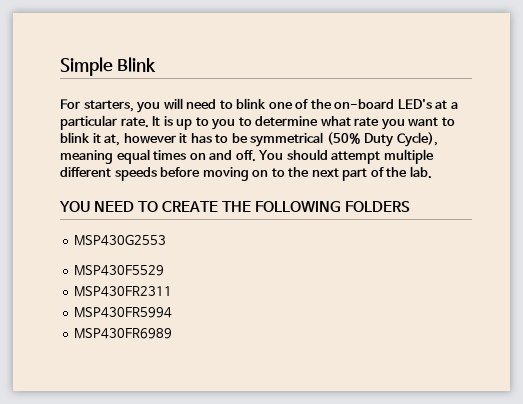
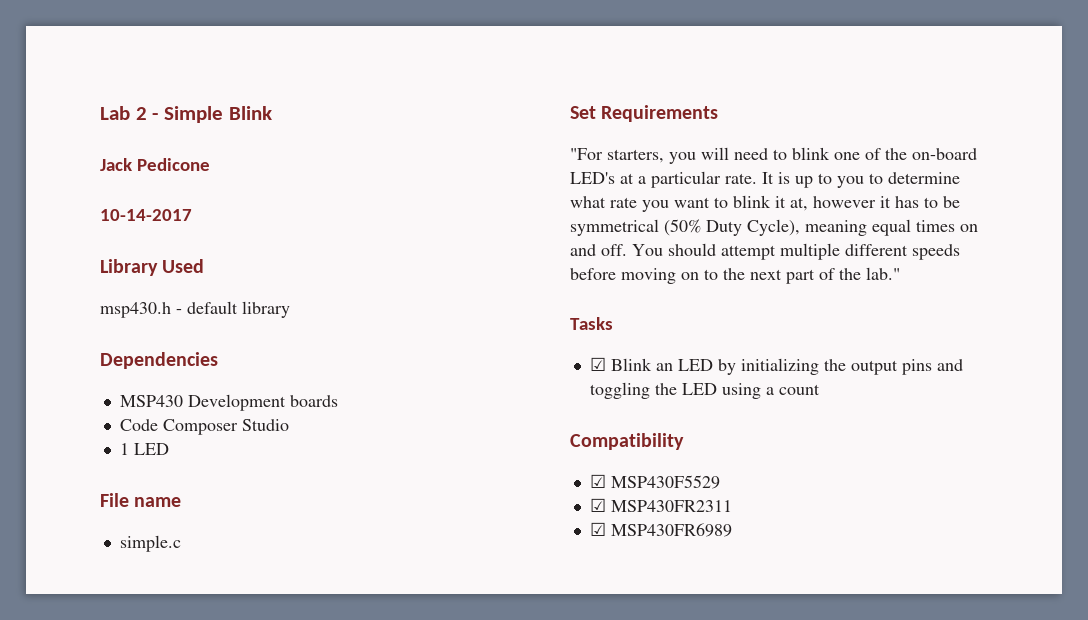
(60, 66) none -> [100,106,159,120] Lab 2 -
[60,99,80,109] For -> [100,158,210,171] [100,209,192,221] [100,259,205,276] [100,301,290,318] [100,352,218,369] [119,394,338,411] [119,419,289,435] [119,443,169,455] [100,493,182,507] [119,535,181,552] [570,105,719,122] [570,148,603,160] Jack Pedicone // 10-14-2017 // Library Used // msp430.h - default library // Dependencies // MSP430 Development boards // Code Composer Studio // 1 LED // File name // simple.c // Set Requirements // "For
[409,166,432,179] [59,201,411,212] [74,234,167,246] lab. // YOU NEED TO CREATE THE FOLLOWING FOLDERS // MSP430G2553 // -> [866,267,900,280] [570,317,613,330] [589,357,963,375] [589,382,820,399] [570,433,684,450] [589,474,606,488] lab." // Tasks // ☑ Blink an LED by initializing the output pins and toggling the LED using a count // Compatibility // ☑
(165, 270) none -> [589,498,606,512] ☑
[74,307,173,318] MSP430FR5994 // -> [589,522,606,536] ☑

